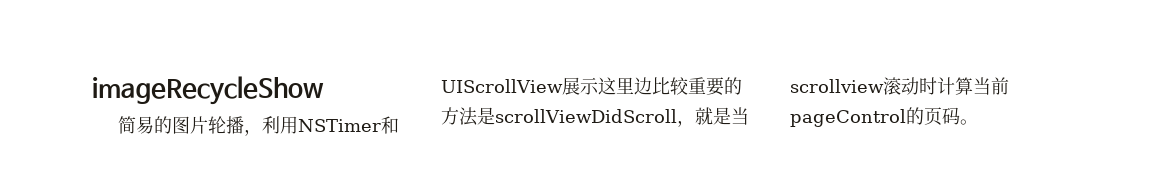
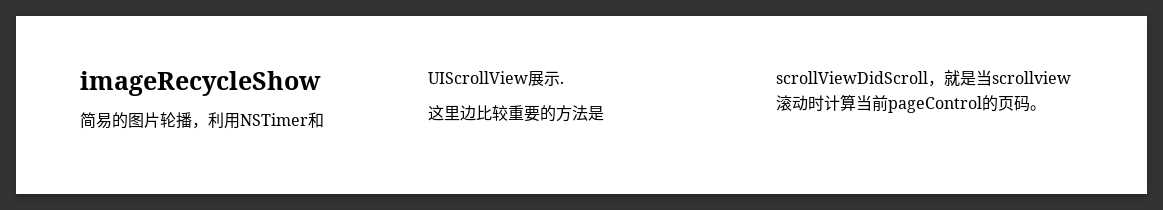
(599, 86) none -> [560,81,564,84] . //

